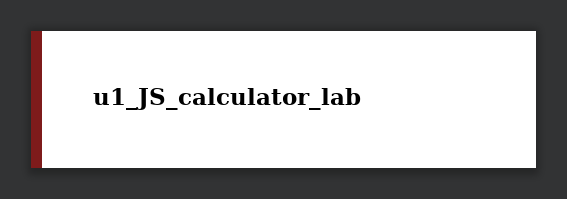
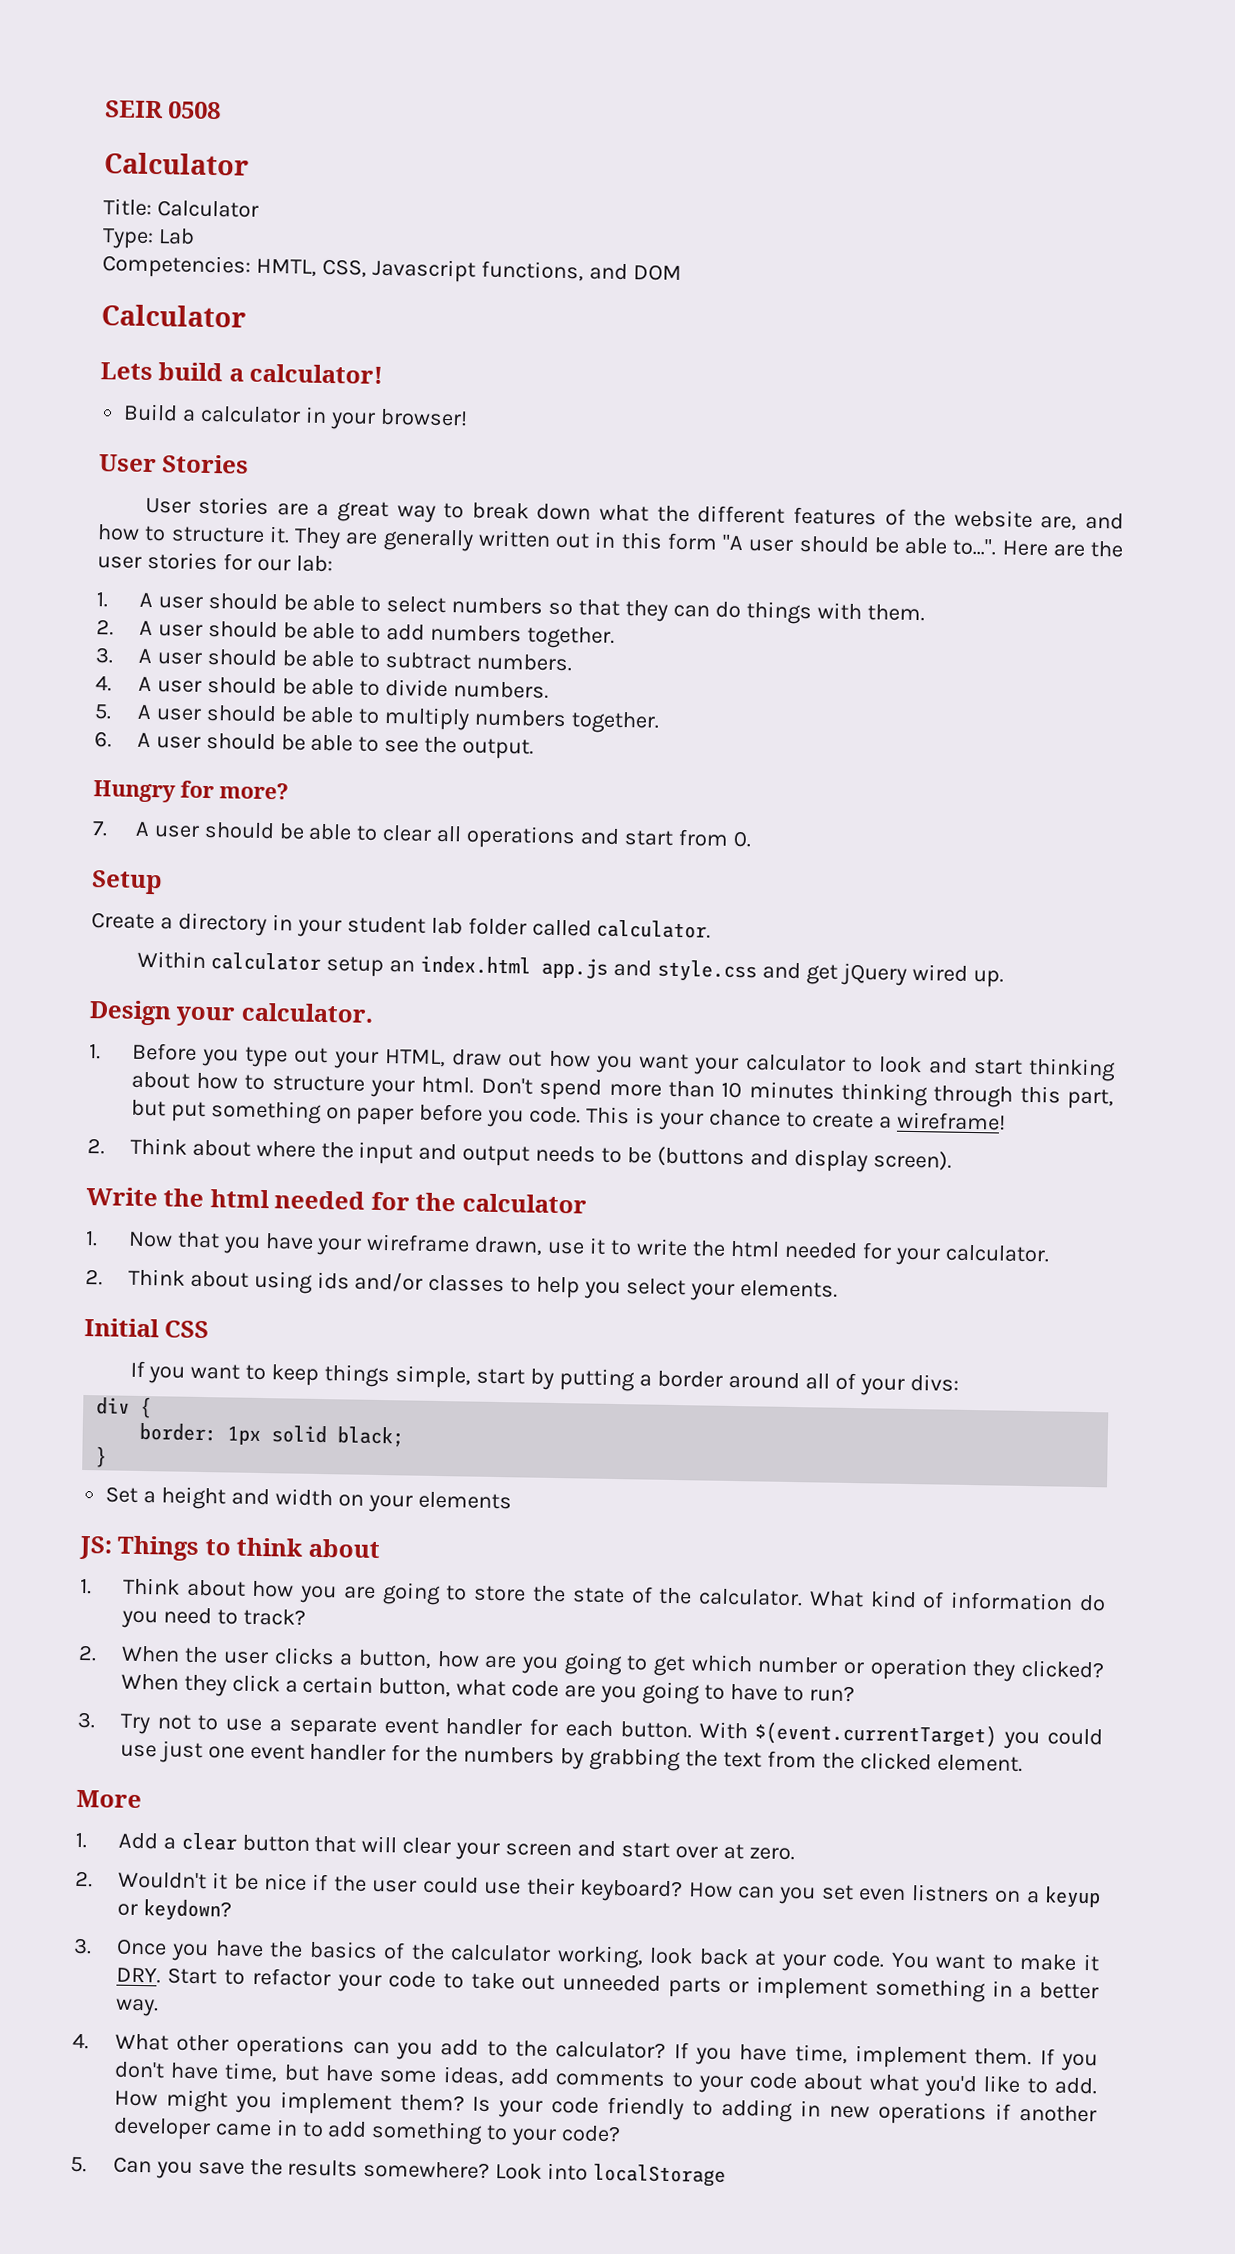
[93,88,361,110] u1_JS_calculator_lab -> [105,100,222,120] [104,152,249,176] [103,198,259,218] [102,228,195,250] [102,254,682,283] [101,304,246,328] [100,362,384,384] [123,403,468,430] [99,454,250,474] [144,496,1124,531] [97,524,1123,558] [97,551,333,573] [96,592,925,625] [96,619,616,649] [95,647,573,672] [95,675,550,699] [94,704,661,734] [94,731,535,760] [93,780,289,803] [92,821,753,850] [91,870,162,895] [91,912,712,939] [136,950,1004,988] [89,1000,374,1027] [89,1042,1116,1082] [130,1071,1114,1110] [130,1099,1006,1131] [87,1137,952,1173] [86,1187,587,1214] [85,1231,1050,1266] [85,1268,839,1302] [84,1318,210,1339] [129,1360,959,1396] [96,1396,153,1419] [139,1422,405,1448] [95,1446,108,1468] [105,1486,512,1513] [79,1535,380,1561] [80,1577,1106,1612] [120,1607,306,1629] [78,1644,1105,1682] [120,1673,855,1705] [77,1711,1103,1750] [119,1740,1023,1772] [76,1789,142,1809] [75,1832,795,1861] [75,1870,1101,1909] [116,1899,232,1922] [73,1937,1101,1972] [115,1967,1099,2003] [114,1998,159,2017] [72,2032,1098,2072] [113,2061,1097,2098] [113,2089,1097,2126] [112,2117,622,2147] [70,2156,727,2187] SEIR 0508 // Calculator // Title: Calculator // Type: Lab // Competencies: HMTL, CSS, Javascript functions, and DOM // Calculator // Lets build a calculator! // Build a calculator in your browser! // User Stories // User stories are a great way to break down what the different features of the website are, and how to structure it. They are generally written out in this form "A user should be able to...". Here are the user stories for our lab: // 1. A user should be able to select numbers so that they can do things with them. // 2. A user should be able to add numbers together. // 3. A user should be able to subtract numbers. // 4. A user should be able to divide numbers. // 5. A user should be able to multiply numbers together. // 6. A user should be able to see the output. // Hungry for more? // 7. A user should be able to clear all operations and start from 0. // Setup // Create a directory in your student lab folder called calculator. // Within calculator setup an index.html app.js and style.css and get jQuery wired up. // Design your calculator. // 1. Before you type out your HTML, draw out how you want your calculator to look and start thinking about how to structure your html. Don't spend more than 10 minutes thinking through this part, but put something on paper before you code. This is your chance to create a wireframe! // 2. Think about where the input and output needs to be (buttons and display screen). // Write the html needed for the calculator // 1. Now that you have your wireframe drawn, use it to write the html needed for your calculator. // 2. Think about using ids and/or classes to help you select your elements. // Initial CSS // If you want to keep things simple, start by putting a border around all of your divs: // div { // border: 1px solid black; // } // Set a height and width on your elements // JS: Things to think about // 1. Think about how you are going to store the state of the calculator. What kind of information do you need to track? // 2. When the user clicks a button, how are you going to get which number or operation they clicked? When they click a certain button, what code are you going to have to run? // 3. Try not to use a separate event handler for each button. With $(event.currentTarget) you could use just one event handler for the numbers by grabbing the text from the clicked element. // More // 1. Add a clear button that will clear your screen and start over at zero. // 2. Wouldn't it be nice if the user could use their keyboard? How can you set even listners on a keyup or keydown? // 3. Once you have the basics of the calculator working, look back at your code. You want to make it DRY. Start to refactor your code to take out unneeded parts or implement something in a better way. // 4. What other operations can you add to the calculator? If you have time, implement them. If you don't have time, but have some ideas, add comments to your code about what you'd like to add. How might you implement them? Is your code friendly to adding in new operations if another developer came in to add something to your code? // 5. Can you save the results somewhere? Look into localStorage

